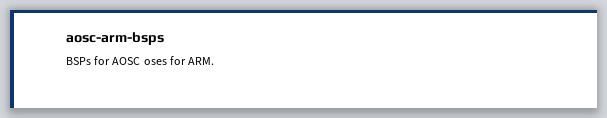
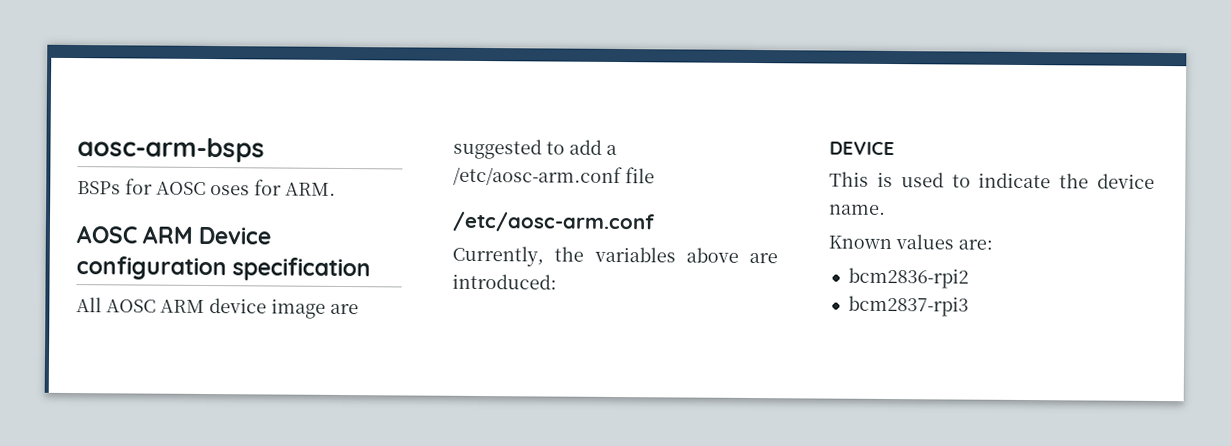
(215, 61) none -> [76,225,272,245] [76,256,372,282] [76,297,359,319] [453,138,617,160] [453,165,655,187] [452,211,655,233] [452,245,778,267] [452,273,557,290] [829,141,895,156] [829,171,1155,189] [829,204,886,215] [828,234,993,250] [847,267,969,289] [847,295,969,317] // AOSC ARM Device configuration specification // All AOSC ARM device image are suggested to add a /etc/aosc-arm.conf file // /etc/aosc-arm.conf // Currently, the variables above are introduced: // DEVICE // This is used to indicate the device name. // Known values are: // bcm2836-rpi2 // bcm2837-rpi3

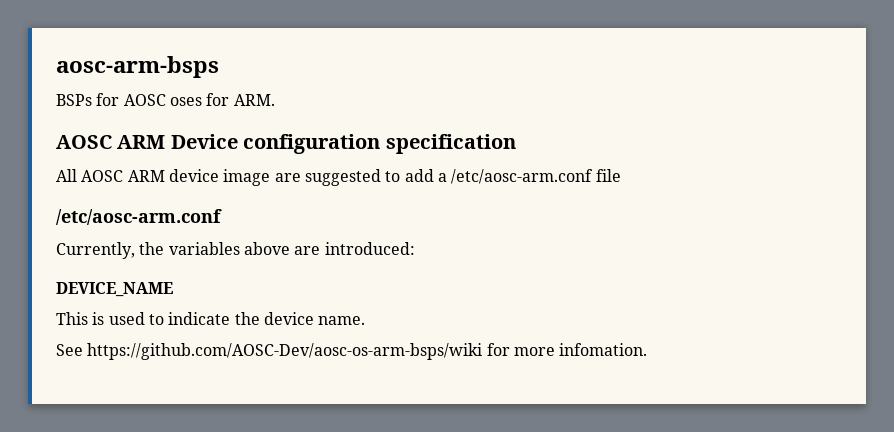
[829,141,895,156] DEVICE -> [56,282,173,297] DEVICE_NAME
[828,234,993,250] [847,267,969,289] [847,295,969,317] Known values are: // bcm2836-rpi2 // bcm2837-rpi3 -> [56,343,648,360] See https://github.com/AOSC-Dev/aosc-os-arm-bsps/wiki for more infomation.

